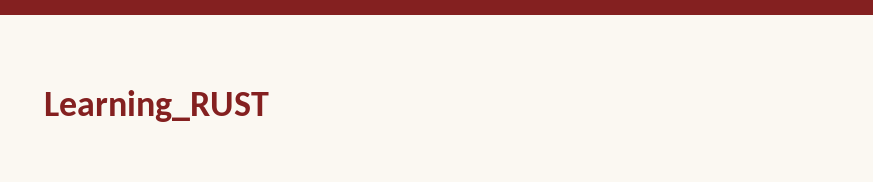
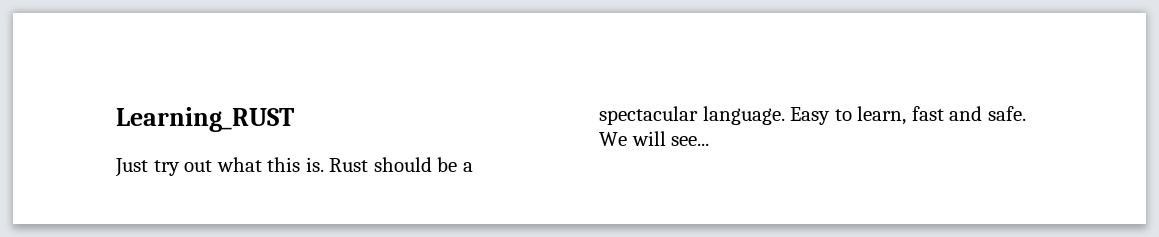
(269, 106) none -> [115,157,473,177] [599,106,1026,125] [599,131,710,146] // Just try out what this is. Rust should be a spectacular language. Easy to learn, fast and safe. We will see...

